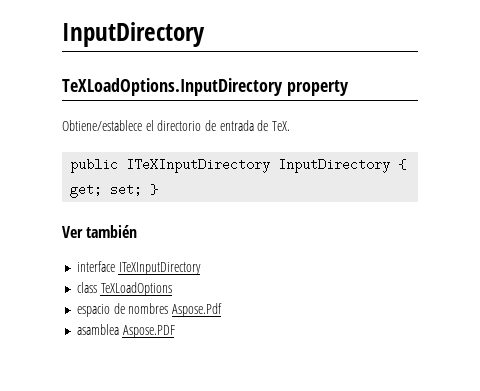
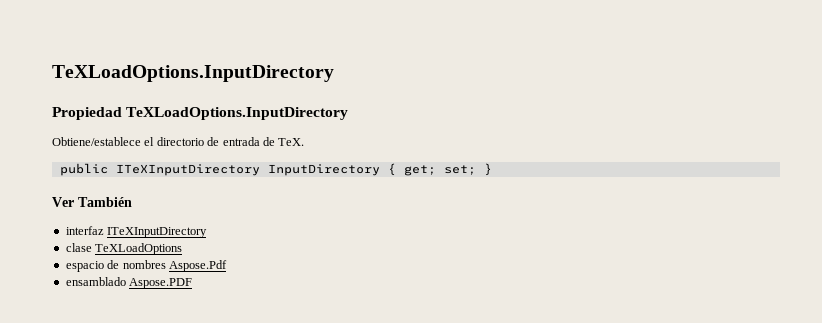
[62,22,205,47] [62,78,349,96] InputDirectory // TeXLoadOptions.InputDirectory property -> [52,65,334,82] [52,107,349,120] TeXLoadOptions.InputDirectory // Propiedad TeXLoadOptions.InputDirectory
[86,225,138,238] [76,261,115,272] también // interface -> [78,197,132,207] [65,226,104,235] También // interfaz
[76,282,97,293] class -> [65,243,92,252] clase
[76,324,119,335] asamblea -> [65,277,126,286] ensamblado

